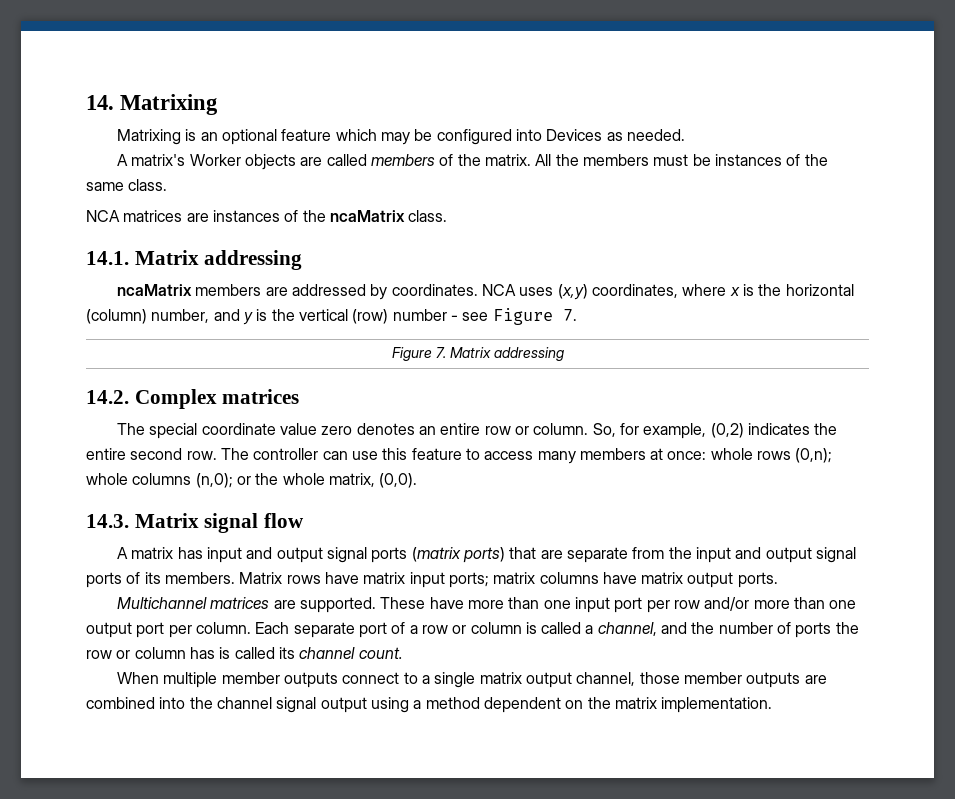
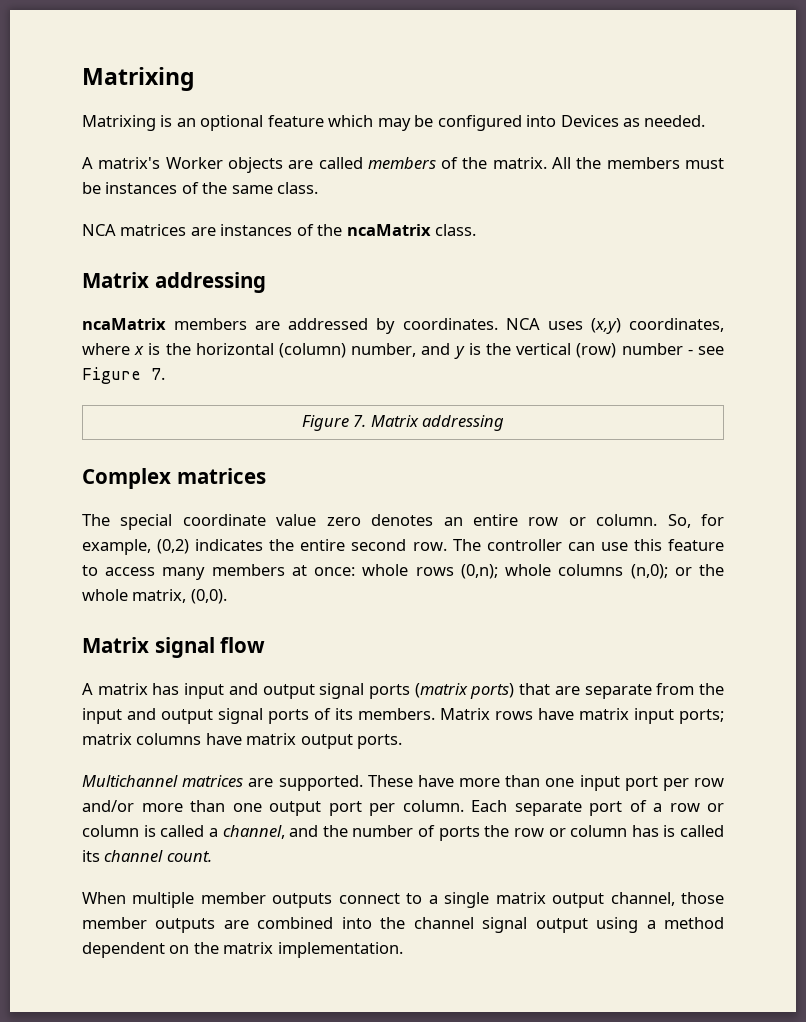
[86,95,114,110] 14. -> (82, 79) none
[86,251,129,265] 14.1. -> (477, 230) none
[86,390,129,404] 14.2. -> (505, 423) none
[86,514,129,528] 14.3. -> (227, 596) none

